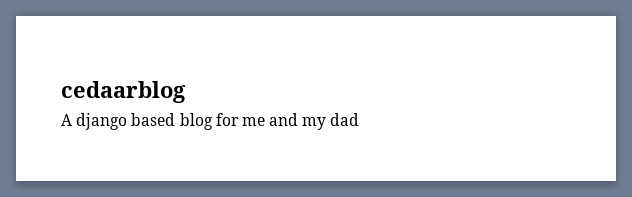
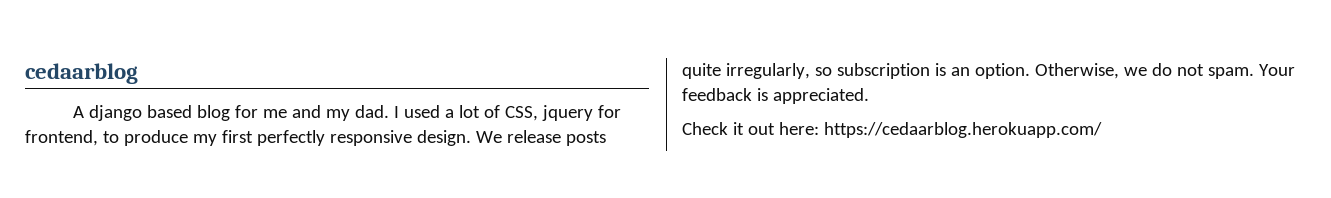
[330,113,360,126] dad -> [354,105,621,121] [25,130,606,146] [682,63,1295,79] [682,88,869,104] [682,122,1102,138] dad. I used a lot of CSS, jquery for frontend, to produce my first perfectly responsive design. We release posts quite irregularly, so subscription is an option. Otherwise, we do not spam. Your feedback is appreciated. // Check it out here: https://cedaarblog.herokuapp.com/

